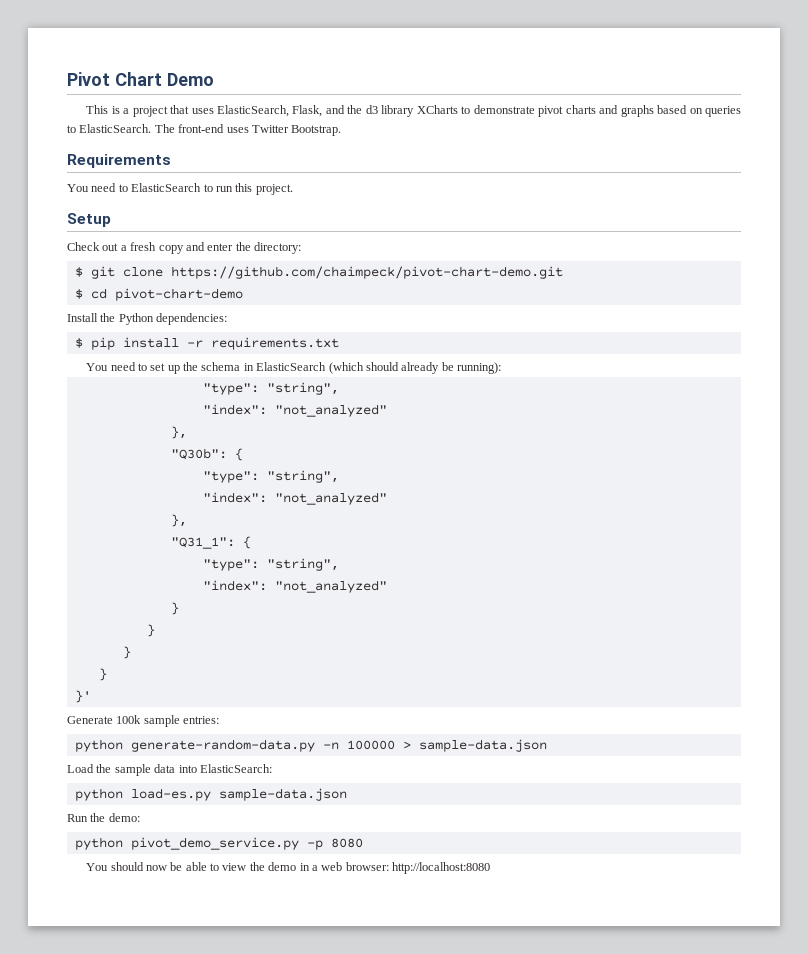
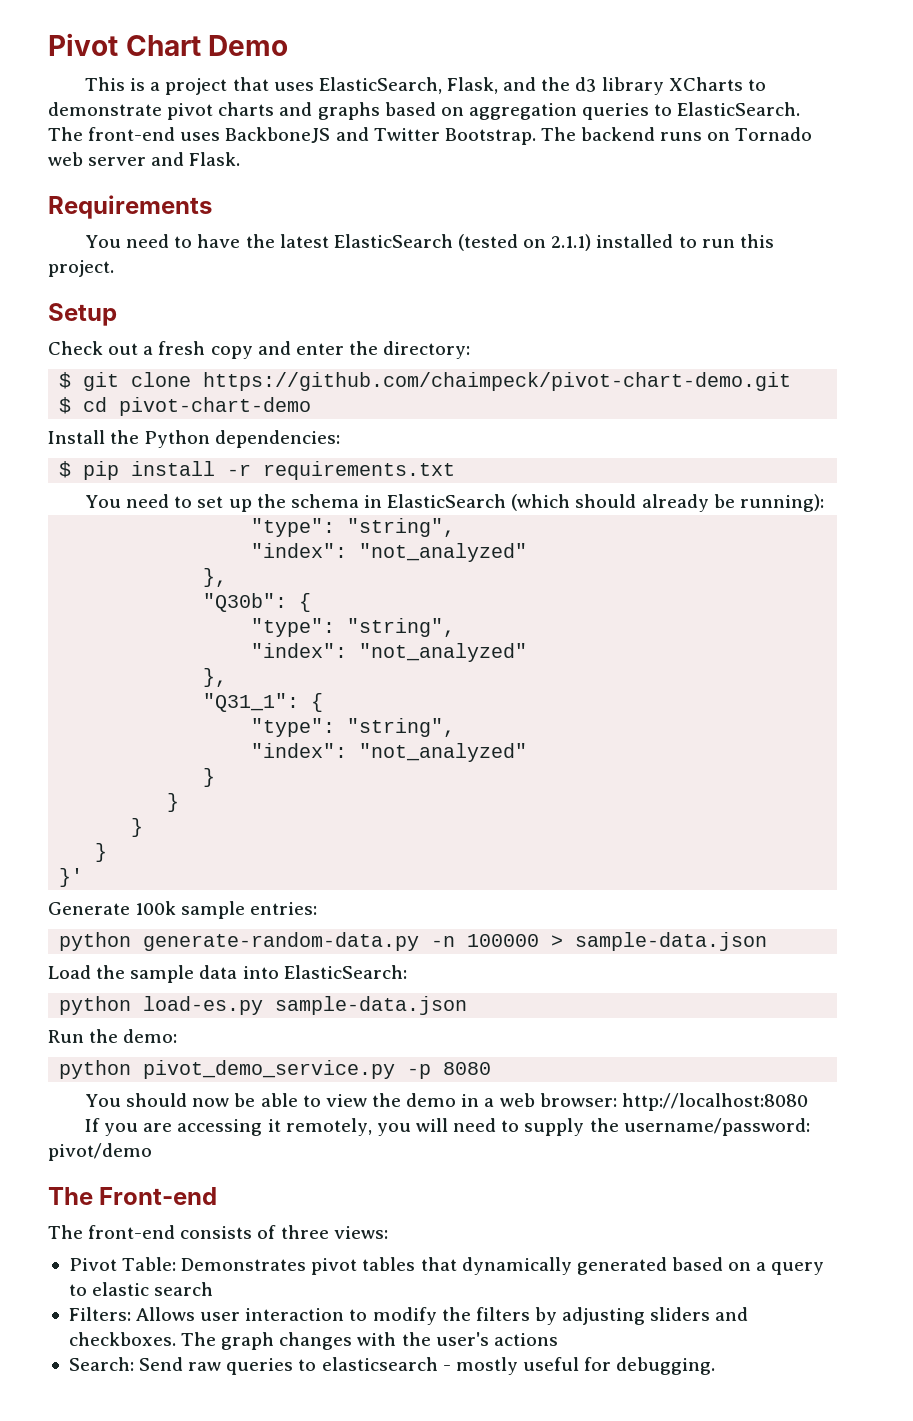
(703, 111) none -> [468,103,577,120] aggregation
(249, 130) none -> [225,127,369,143] BackboneJS and
[67,154,171,168] [67,183,202,192] // Requirements // You need to ElasticSearch -> [540,127,813,141] [48,152,241,166] [48,195,212,219] [85,234,674,251] The backend runs on Tornado web server and Flask. // Requirements // You need to have the latest ElasticSearch (tested on 2.1.1) installed
(491, 868) none -> [85,1118,810,1136] [48,1143,152,1161] [48,1187,218,1205] [48,1225,388,1239] [68,1257,825,1275] [68,1282,214,1296] [68,1307,749,1325] [68,1332,558,1350] [68,1357,716,1375] // If you are accessing it remotely, you will need to supply the username/password: pivot/demo // The Front-end // The front-end consists of three views: // Pivot Table: Demonstrates pivot tables that dynamically generated based on a query to elastic search // Filters: Allows user interaction to modify the filters by adjusting sliders and checkboxes. The graph changes with the user's actions // Search: Send raw queries to elasticsearch - mostly useful for debugging.

